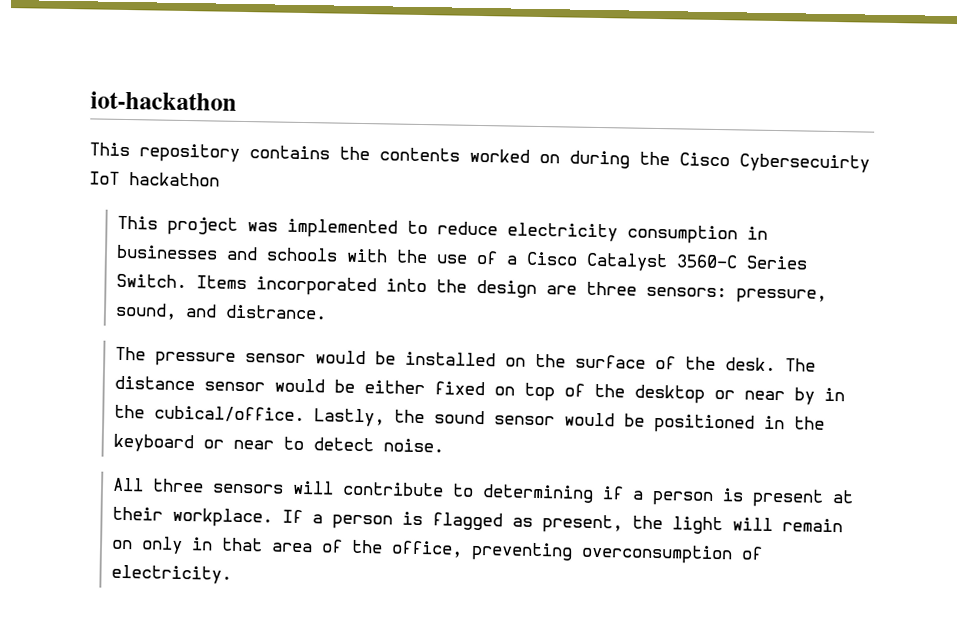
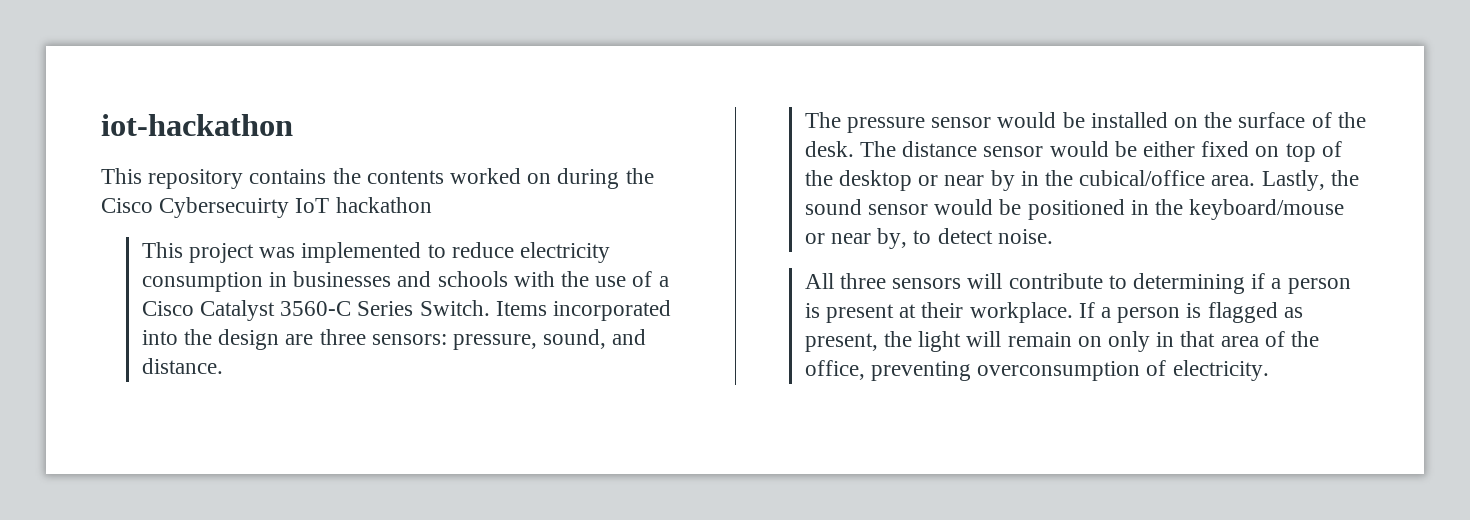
[224,304,327,320] distrance. -> [141,358,223,374] distance.
[153,405,305,424] cubical/office. -> [1079,170,1256,186] cubical/office area.
[112,433,274,453] keyboard or near -> [1189,199,1345,220] [804,228,908,249] keyboard/mouse or near by,

